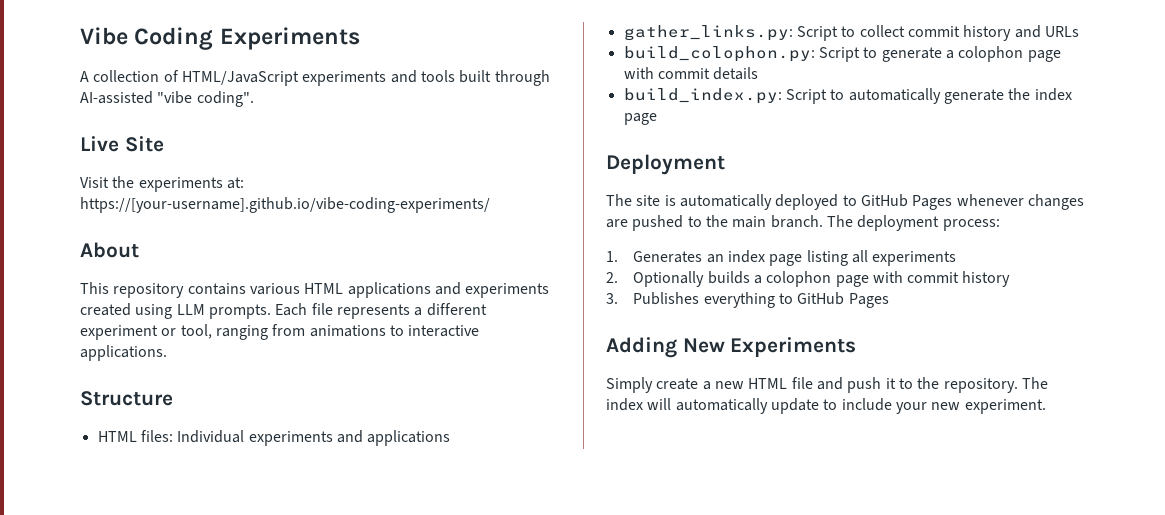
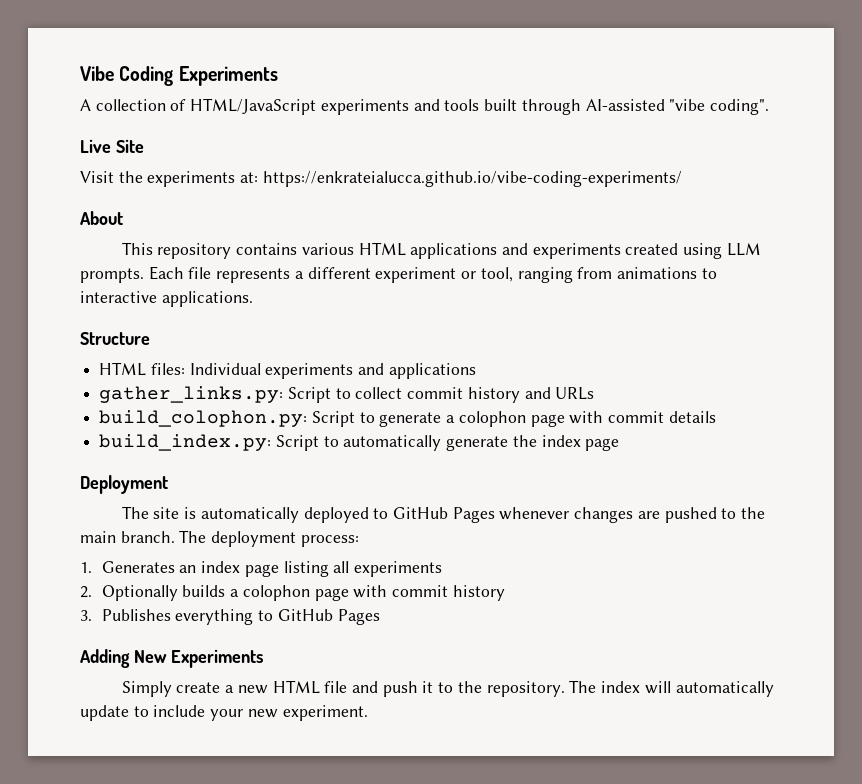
[80,197,490,213] https://[your-username].github.io/vibe-coding-experiments/ -> [262,171,682,187] https://enkrateialucca.github.io/vibe-coding-experiments/

